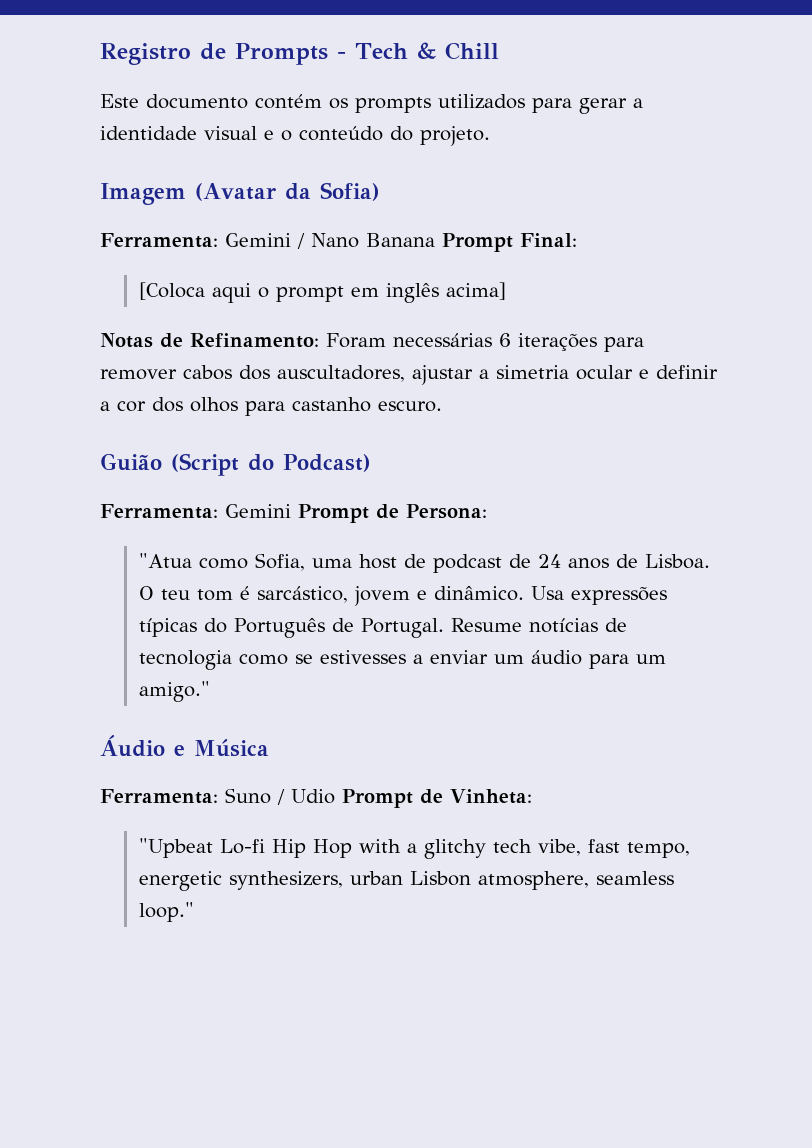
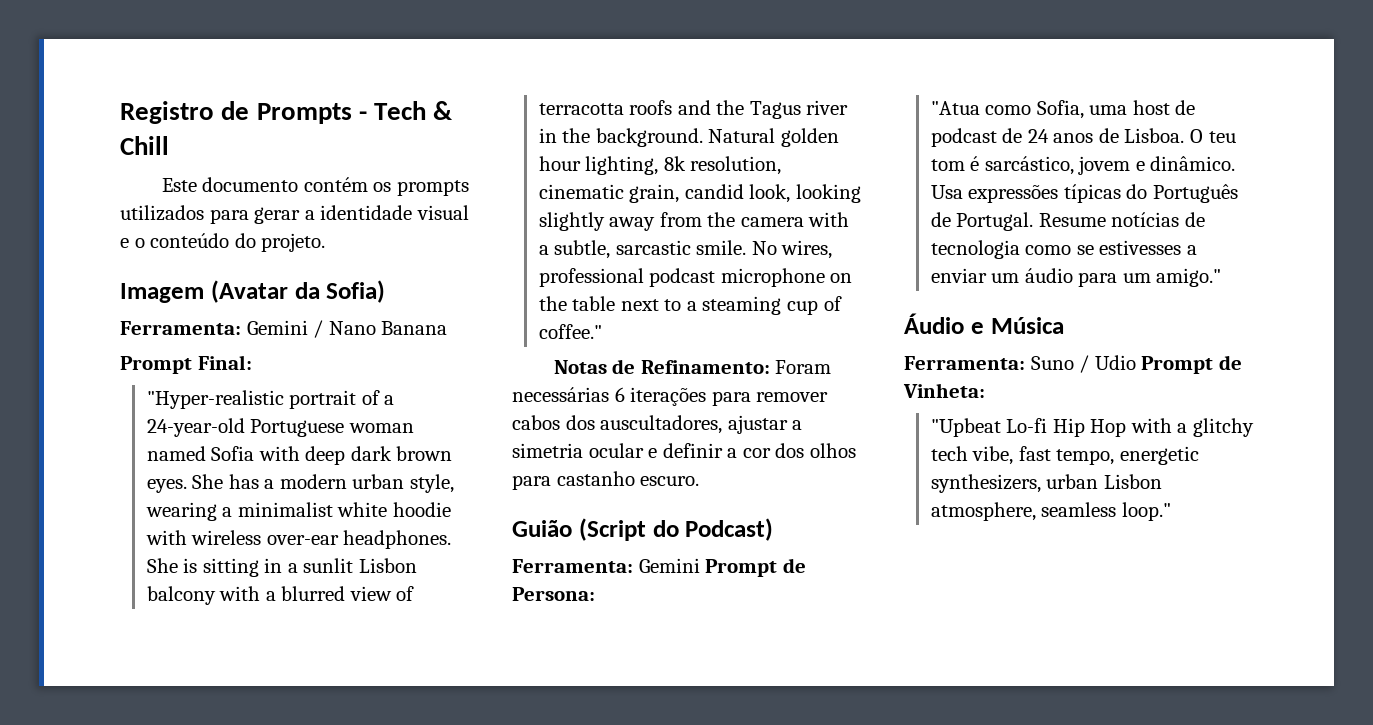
(435, 240) none -> (448, 328) //
[138,282,506,303] [Coloca aqui o prompt em inglês acima] -> [146,390,395,409] [146,418,414,437] [146,446,453,465] [146,474,454,493] [145,502,451,521] [145,530,452,549] [146,558,417,577] [146,586,415,605] [538,100,849,119] [538,128,839,147] [538,156,782,175] [538,184,861,203] [538,212,850,231] [538,240,833,259] [538,268,853,287] [538,296,842,315] [538,324,602,339] "Hyper-realistic portrait of a 24-year-old Portuguese woman named Sofia with deep dark brown eyes. She has a modern urban style, wearing a minimalist white hoodie with wireless over-ear headphones. She is sitting in a sunlit Lisbon balcony with a blurred view of terracotta roofs and the Tagus river in the background. Natural golden hour lighting, 8k resolution, cinematic grain, candid look, looking slightly away from the camera with a subtle, sarcastic smile. No wires, professional podcast microphone on the table next to a steaming cup of coffee."

